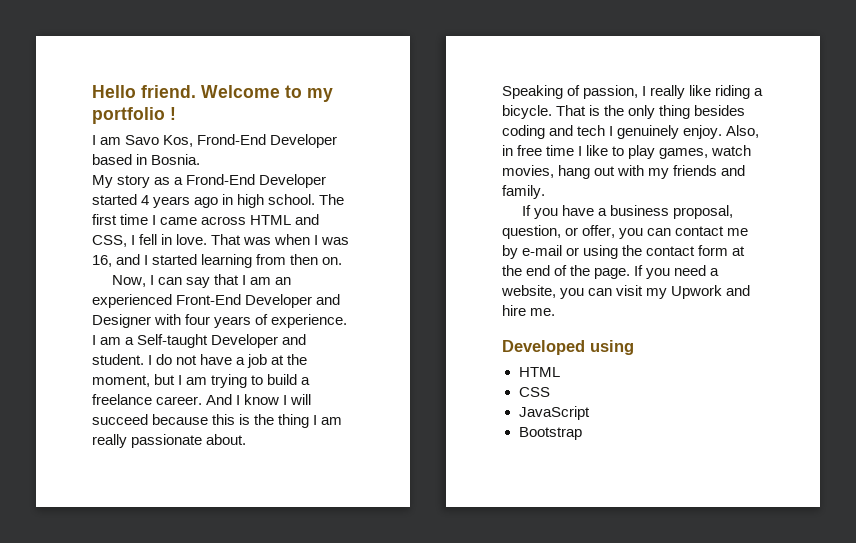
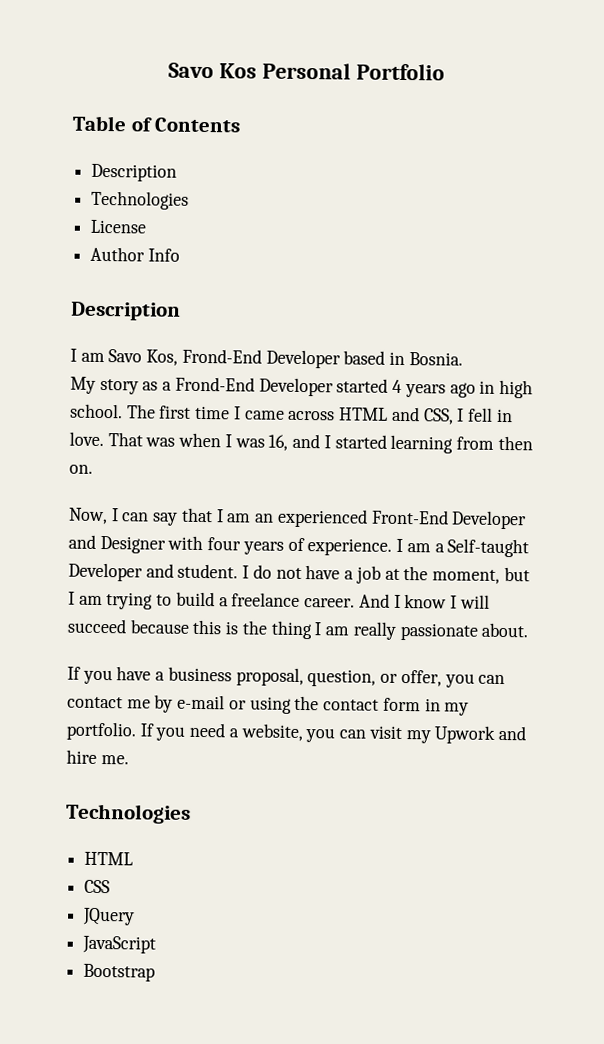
[92,85,333,102] [92,107,176,124] Hello friend. Welcome to my portfolio ! -> [168,62,445,81] [72,115,242,133] [91,163,178,182] [91,190,190,210] [90,219,147,234] [90,246,180,262] [71,301,181,321] Savo Kos Personal Portfolio // Table of Contents // Description // Technologies // License // Author Info // Description
[502,85,764,99] [502,105,746,119] [502,125,760,139] [502,145,752,159] [502,165,746,179] [502,185,545,199] // Speaking of passion, I really like riding a bicycle. That is the only thing besides coding and tech I genuinely enjoy. Also, in free time I like to play games, watch movies, hang out with my friends and family. -> (530, 630) none
[732,246,746,256] [502,265,631,279] at the end of the page. -> [424,698,470,716] [66,721,136,741] in my portfolio.
[502,340,634,355] Developed using -> [65,803,191,824] Technologies
(550, 392) none -> [82,907,136,926] // JQuery

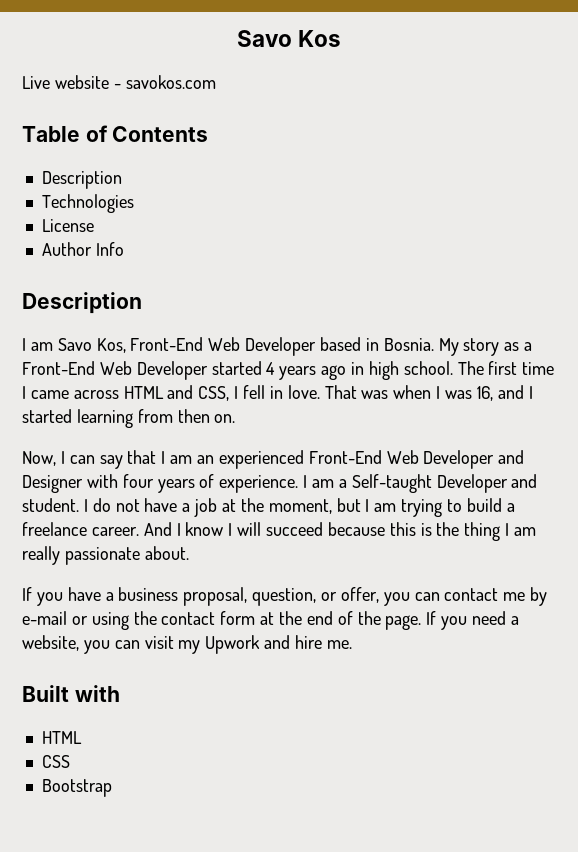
[261,62,445,81] Personal Portfolio -> [22,75,216,89] // Live website - savokos.com
[181,348,262,364] Frond-End -> [130,337,241,351] Front-End Web
(463, 359) // -> (434, 344) none
[174,376,255,392] Frond-End -> [22,361,132,375] Front-End Web
(449, 517) none -> [386,450,419,464] Web
[424,698,470,716] [66,721,136,741] in my portfolio. -> [260,611,422,630] at the end of the page.
[65,803,191,824] Technologies -> [22,685,120,702] Built with
[82,907,136,926] [82,935,157,954] // JQuery // JavaScript -> (70, 761) none

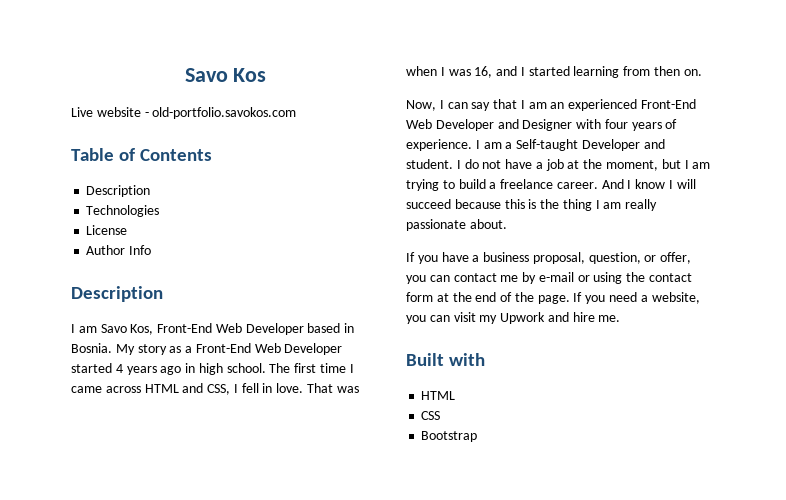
[125,75,216,89] savokos.com -> [152,107,297,119] old-portfolio.savokos.com

